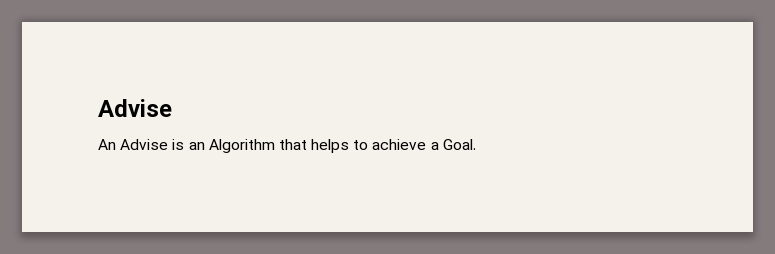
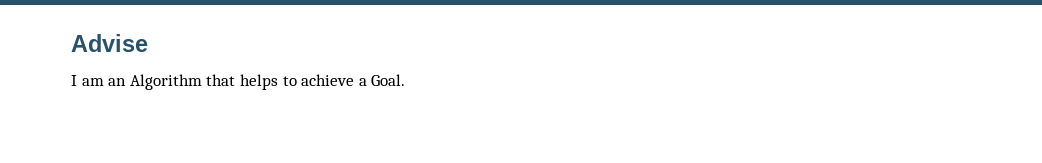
[98,139,185,150] An Advise is -> [71,75,104,86] I am

